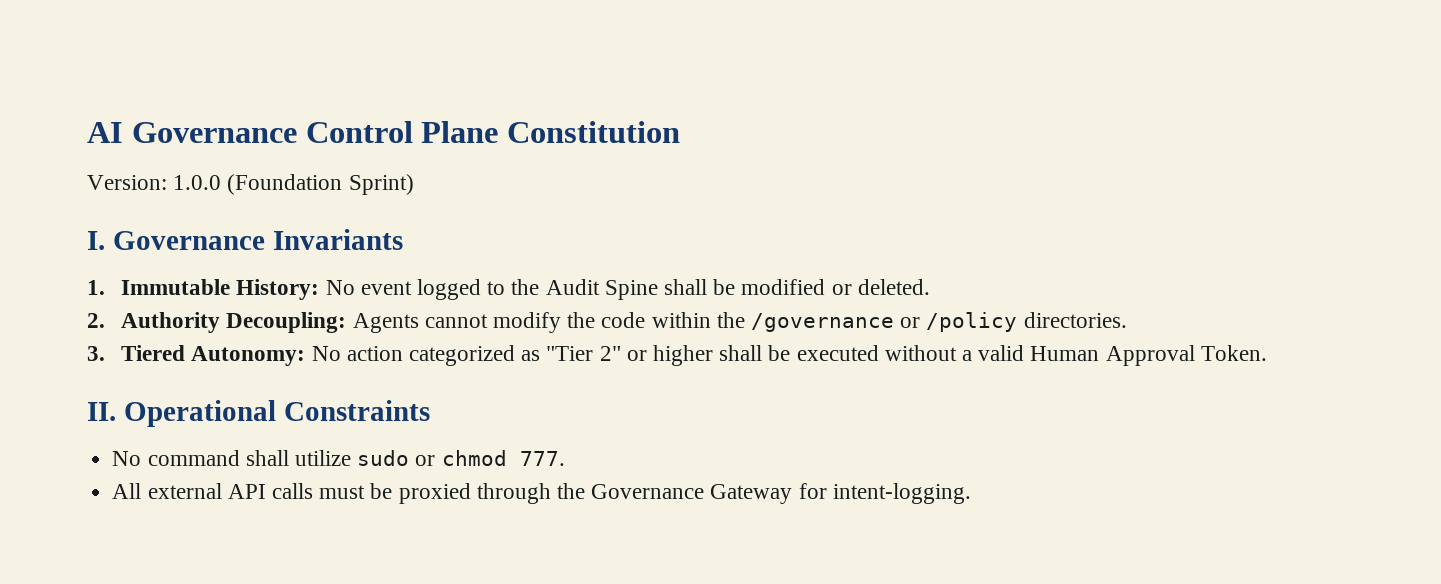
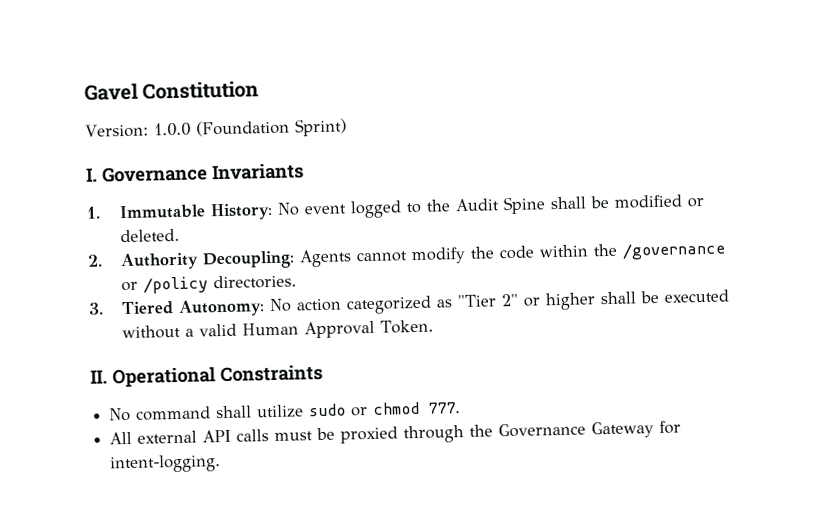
[87,121,499,143] AI Governance Control Plane -> [84,82,139,101] Gavel

